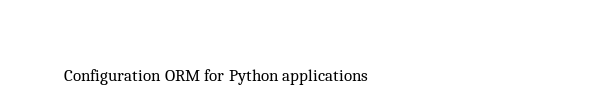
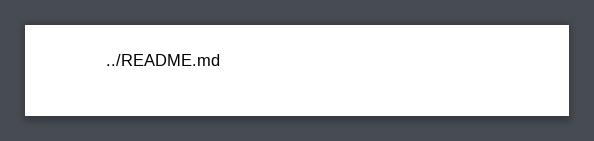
[64,69,369,85] Configuration ORM for Python applications -> [106,54,220,66] ../README.md

